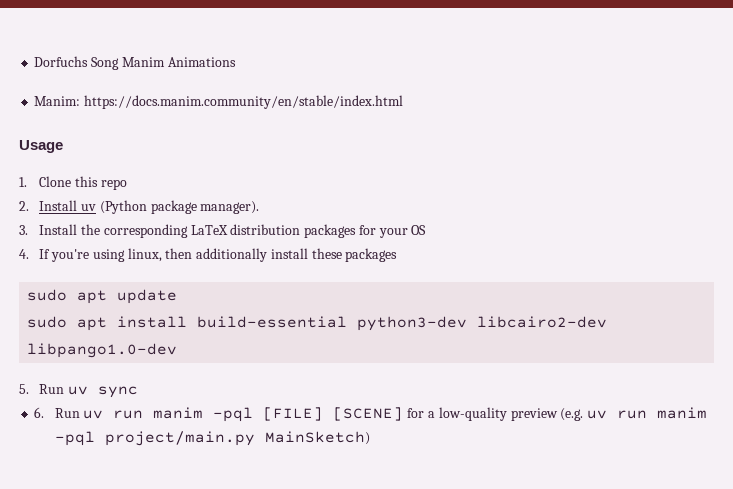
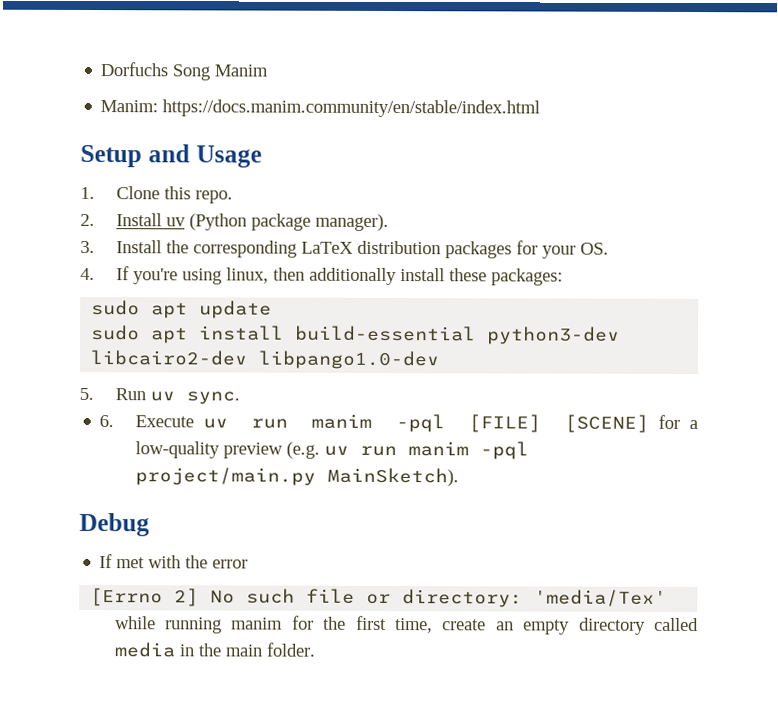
[167,57,236,67] Animations -> (269, 70) none
(404, 102) none -> [80,144,190,168] Setup and
[100,179,127,190] repo -> [194,190,233,204] repo.
[411,225,427,235] OS -> [579,242,609,255] OS.
[345,248,398,262] packages -> [490,268,563,286] packages:
[98,386,139,398] sync -> [185,391,240,405] sync.
[54,408,80,418] Run -> [135,415,195,428] Execute
[264,431,370,445] MainSketch) -> [327,467,460,487] [79,512,150,537] [99,554,249,569] [90,588,668,608] [114,615,699,635] [113,642,316,658] MainSketch). // Debug // If met with the error // [Errno 2] No such file or directory: 'media/Tex' // while running manim for the first time, create an empty directory called media in the main folder.

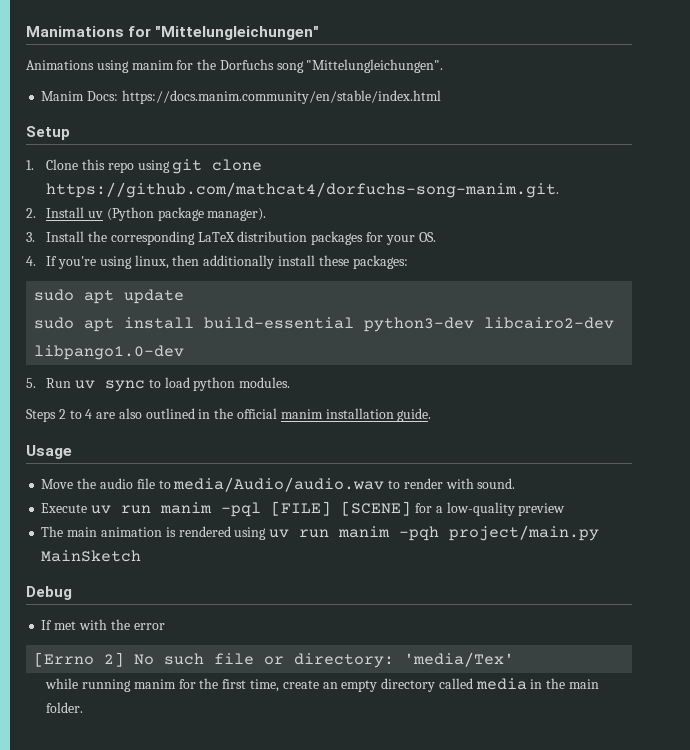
[100,62,211,81] Dorfuchs Song -> [26,26,320,40] [26,59,444,73] Manimations for "Mittelungleichungen" // Animations using manim for the Dorfuchs song "Mittelungleichungen". //
[100,100,159,113] // Manim: -> [87,91,119,101] Docs:
[147,144,262,168] and Usage -> (70, 133) none
[194,190,233,204] repo. -> [107,159,263,174] [46,182,560,198] repo using git clone https://github.com/mathcat4/dorfuchs-song-manim.git.
[185,391,240,405] [99,415,115,428] sync. // 6. -> [105,377,291,392] [26,408,432,422] [26,445,72,459] [41,477,516,492] sync to load python modules. // Steps 2 to 4 are also outlined in the official manim installation guide. // Usage // Move the audio file to media/Audio/audio.wav to render with sound. //
[286,441,530,460] [135,467,460,487] (e.g. uv run manim -pql project/main.py MainSketch). -> [41,525,600,541] [41,550,142,562] // The main animation is rendered using uv run manim -pqh project/main.py MainSketch

